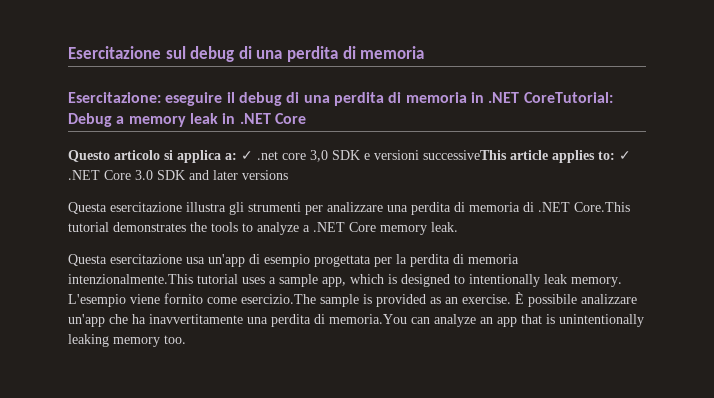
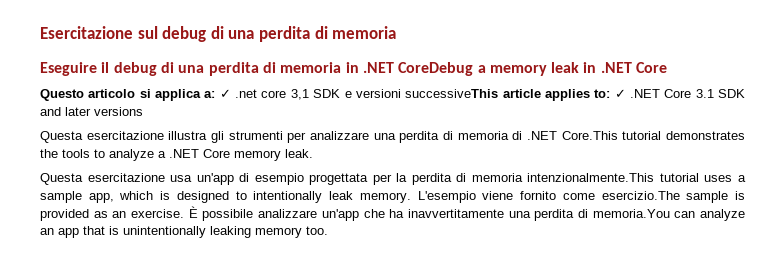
[68,92,223,106] Esercitazione: eseguire -> [40,62,97,76] Eseguire
[523,92,613,103] [68,113,112,127] CoreTutorial: Debug -> [398,62,474,76] CoreDebug
[310,150,328,162] 3,0 -> [290,89,309,100] 3,1
[135,170,153,180] 3.0 -> [695,89,714,98] 3.1

